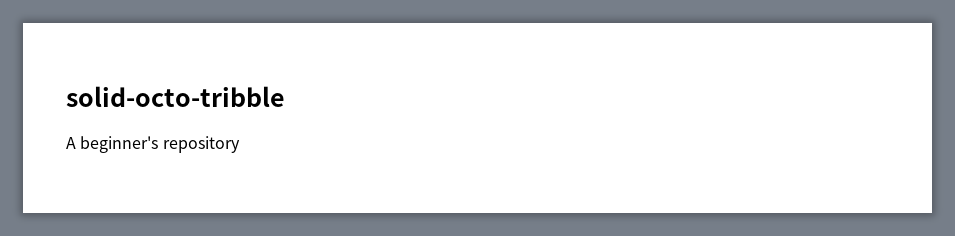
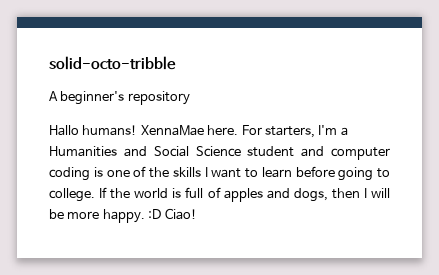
(240, 144) none -> [49,125,348,138] [49,146,390,160] [49,166,390,181] [49,187,390,202] [49,208,197,223] // Hallo humans! XennaMae here. For starters, I'm a Humanities and Social Science student and computer coding is one of the skills I want to learn before going to college. If the world is full of apples and dogs, then I will be more happy. :D Ciao!

